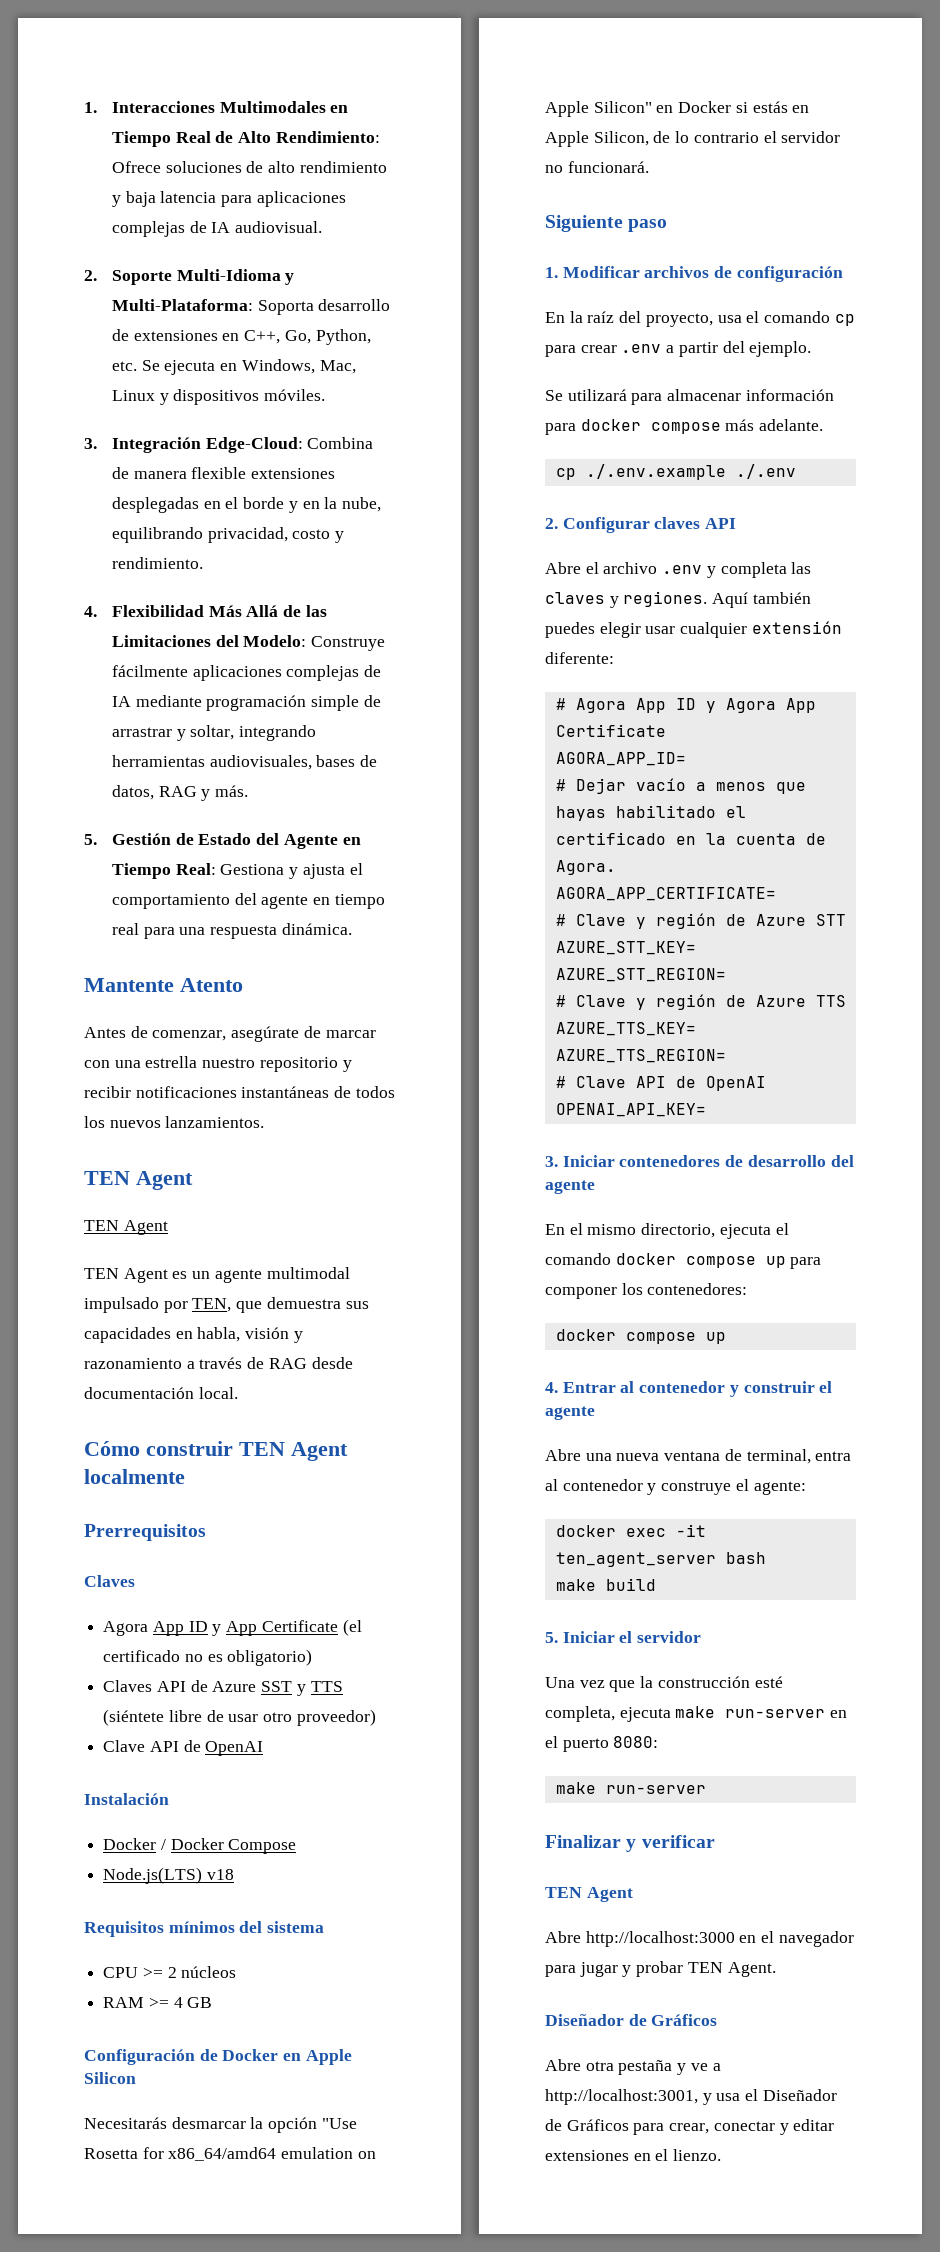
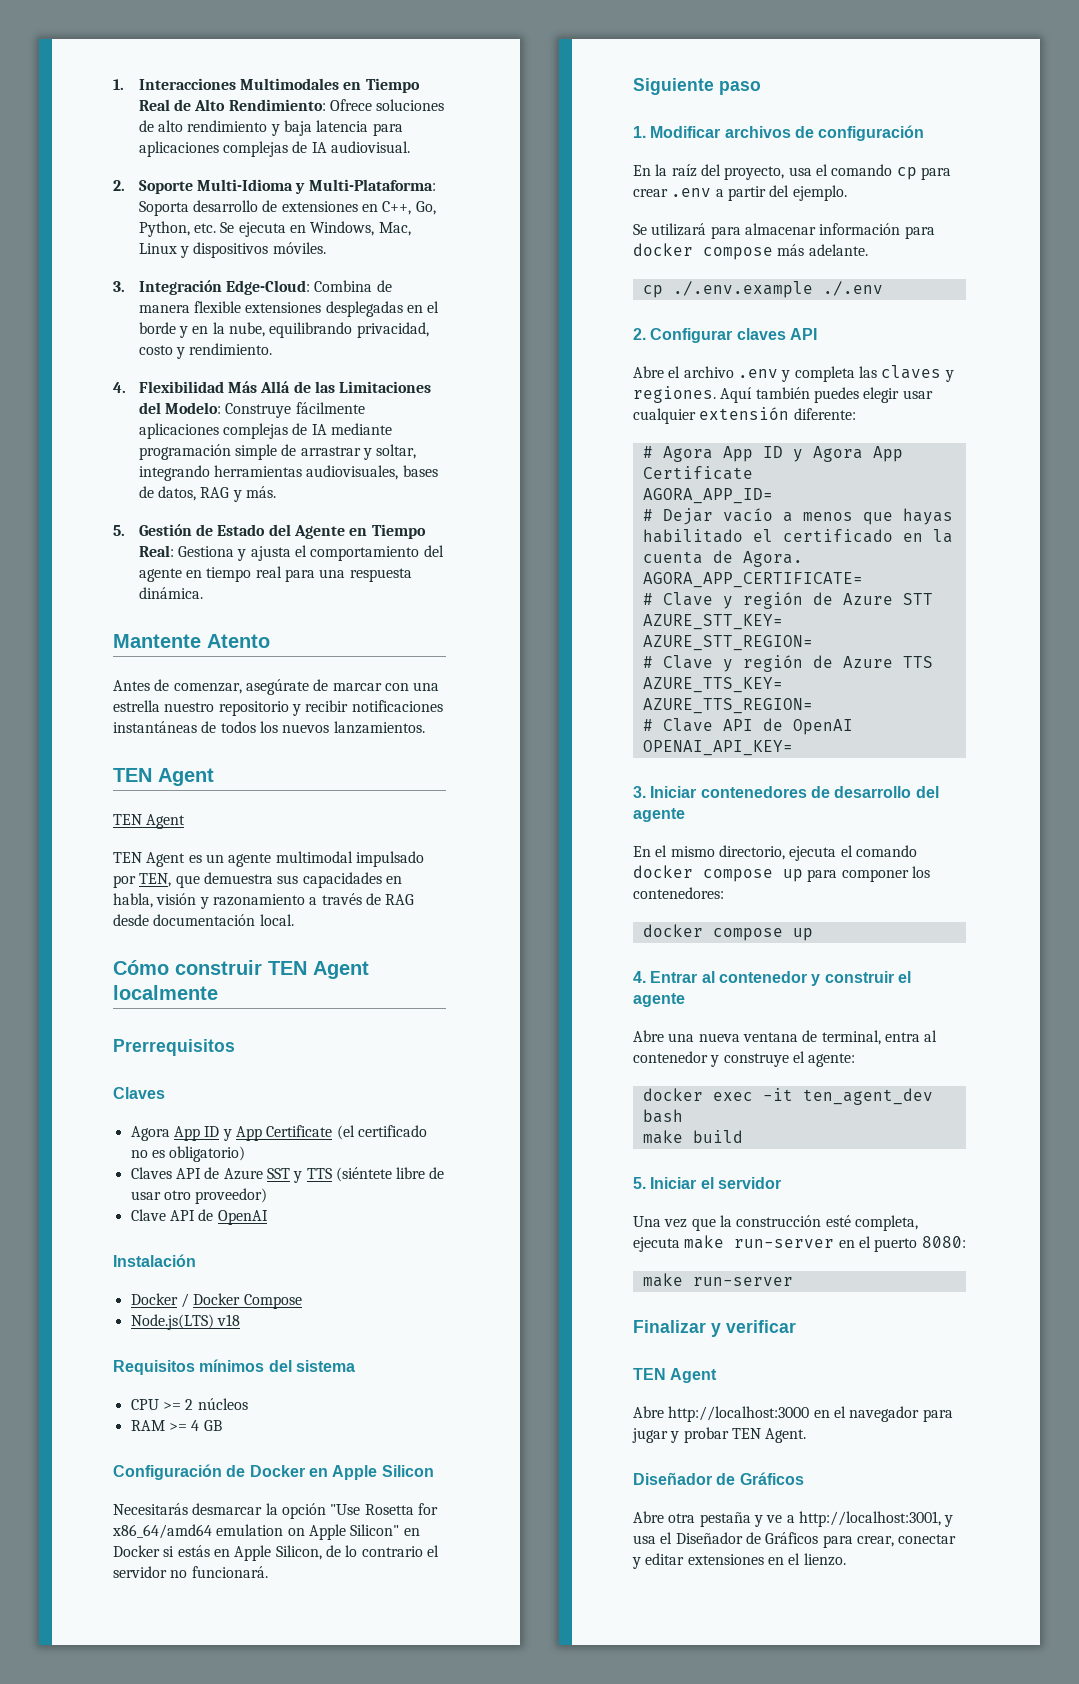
[555,1552,716,1567] ten_agent_server -> [802,1088,933,1105] ten_agent_dev

